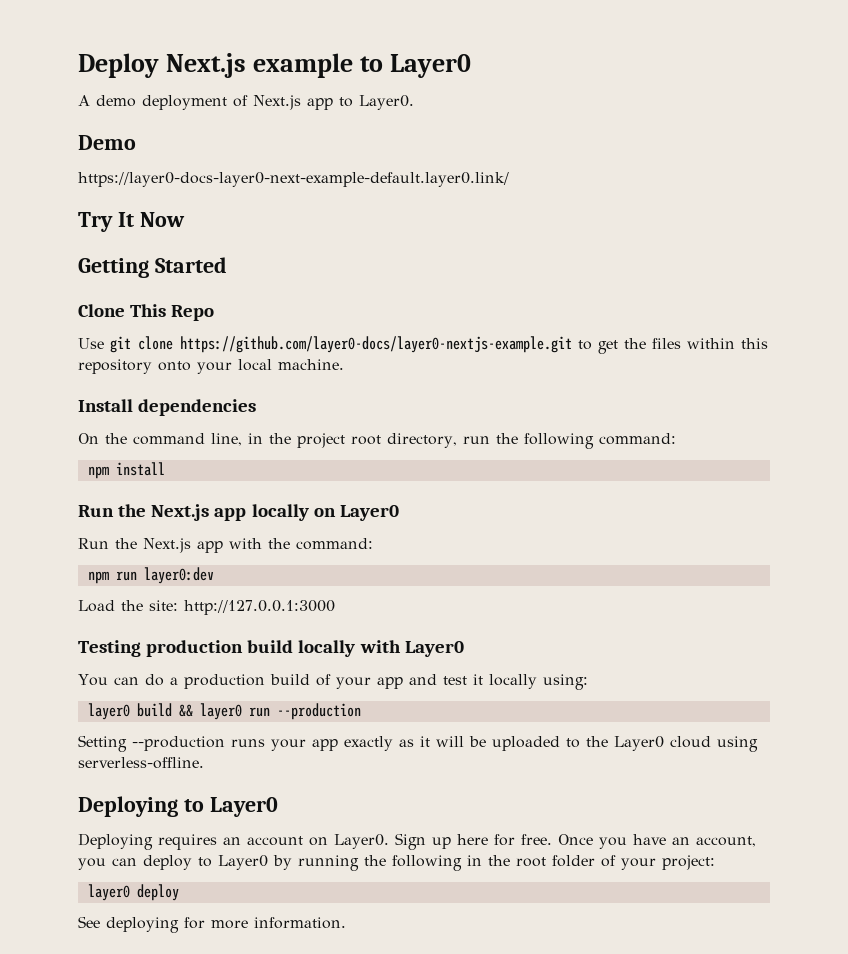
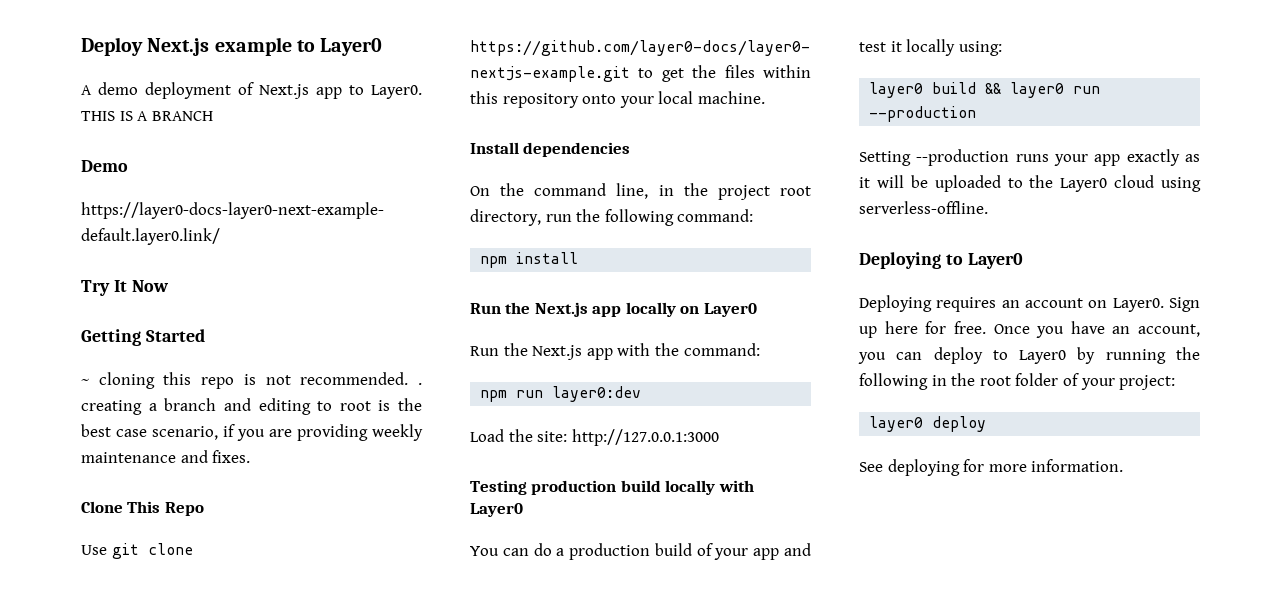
(414, 102) none -> [81,111,213,121] THIS IS A BRANCH
(227, 265) none -> [81,372,423,389] [81,398,422,415] [81,424,423,441] [81,450,251,463] // ~ cloning this repo is not recommended. . creating a branch and editing to root is the best case scenario, if you are providing weekly maintenance and fixes.

